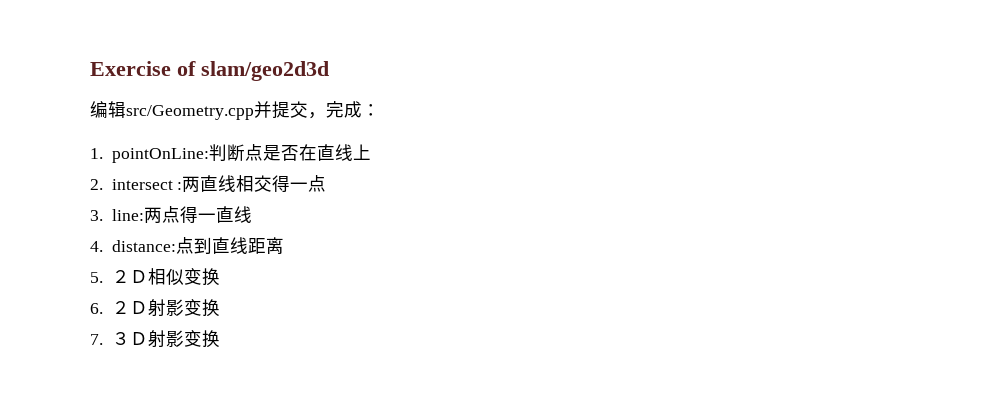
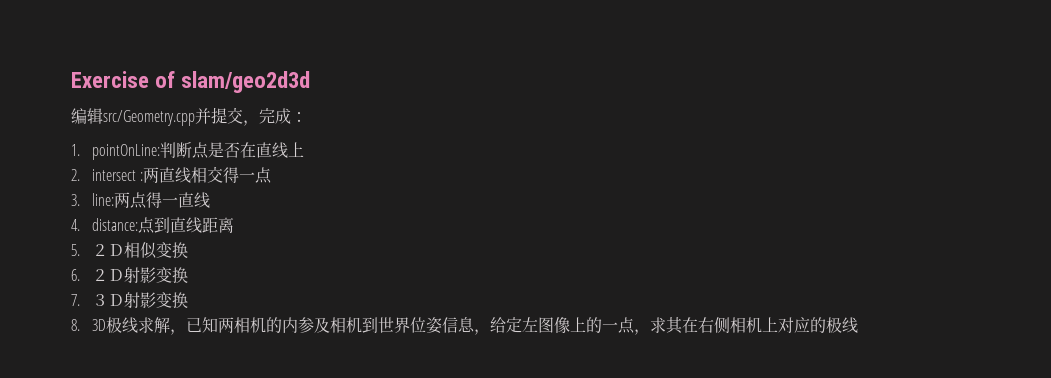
(220, 339) none -> [71,317,859,335] // 8. 3D极线求解，已知两相机的内参及相机到世界位姿信息，给定左图像上的一点，求其在右侧相机上对应的极线

